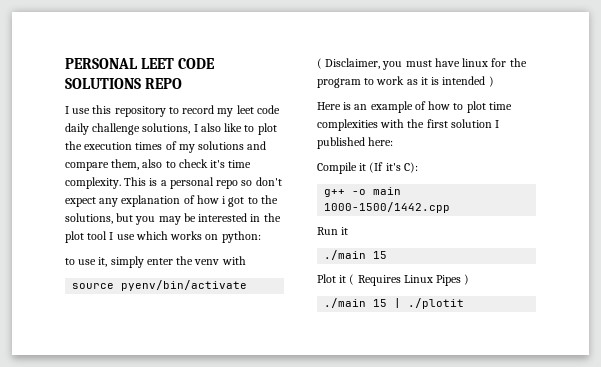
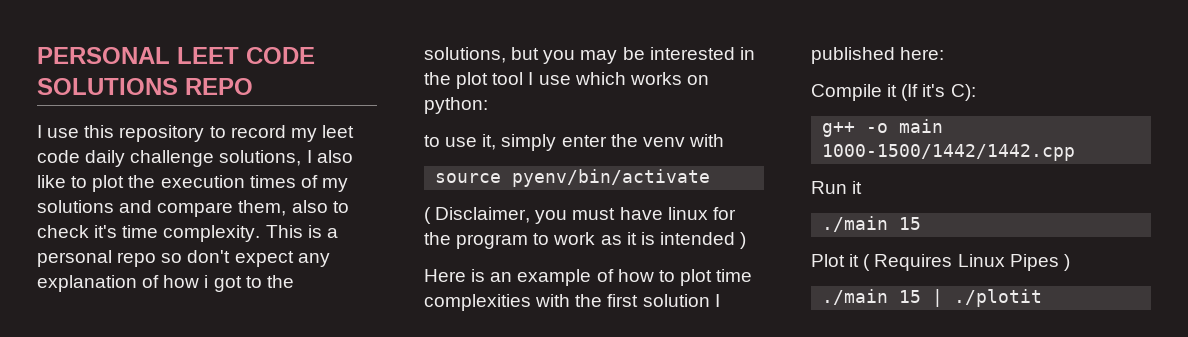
[324,202,451,213] 1000-1500/1442.cpp -> [822,144,1076,161] 1000-1500/1442/1442.cpp

